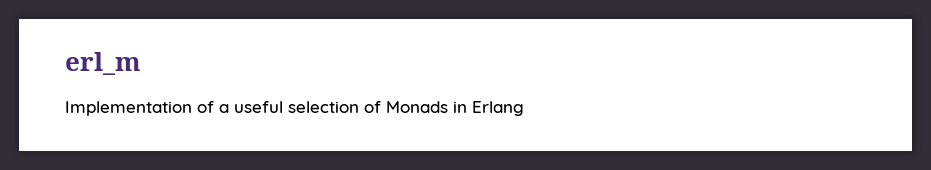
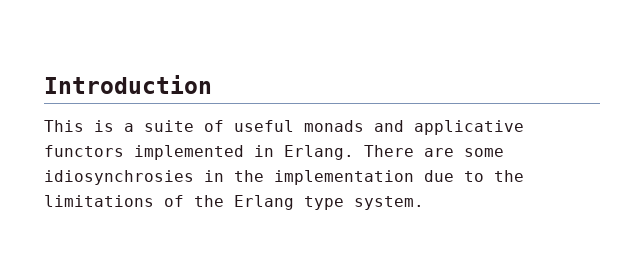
[65,52,141,75] [65,101,524,116] erl_m // Implementation of a useful selection of Monads in Erlang -> [44,75,212,94] [44,120,524,135] [44,145,504,160] [44,170,524,185] [44,195,424,210] Introduction // This is a suite of useful monads and applicative functors implemented in Erlang. There are some idiosynchrosies in the implementation due to the limitations of the Erlang type system.

